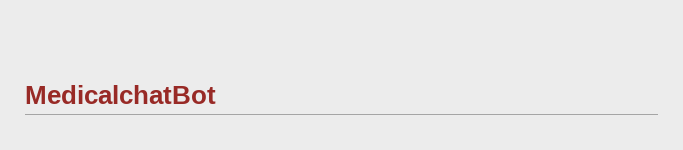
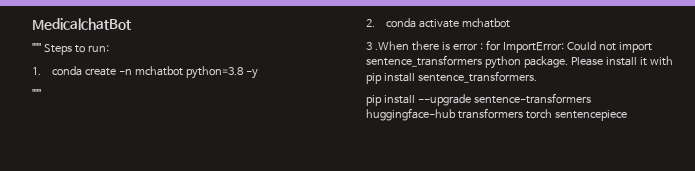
(216, 94) none -> [32,43,109,55] [32,66,258,79] [32,89,41,98] [366,18,510,28] [366,40,652,53] [366,55,673,69] [366,71,537,84] [366,93,591,106] [366,108,627,121] // """ Steps to run: // 1. conda create -n mchatbot python=3.8 -y // """ // 2. conda activate mchatbot // 3 .When there is error : for ImportError: Could not import sentence_transformers python package. Please install it with pip install sentence_transformers. // pip install --upgrade sentence-transformers huggingface-hub transformers torch sentencepiece

